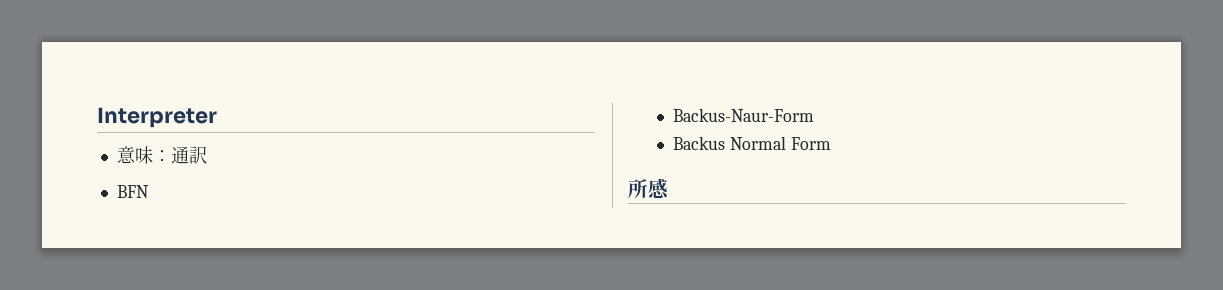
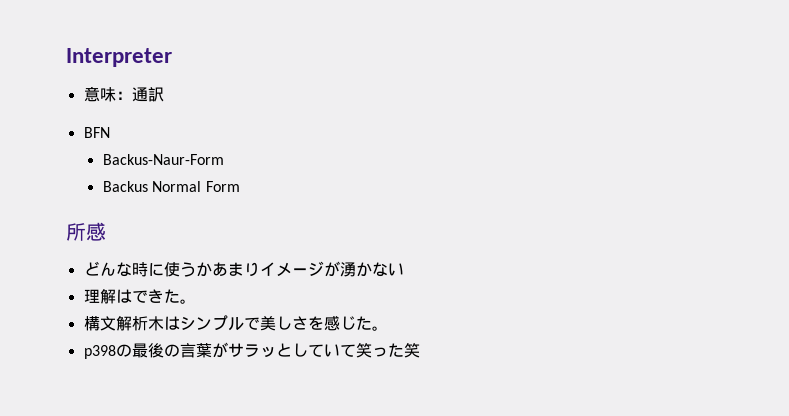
(669, 188) none -> [83,261,404,277] [83,289,196,304] [83,315,388,331] [83,342,420,359] // どんな時に使うかあまりイメージが湧かない // 理解はできた。 // 構文解析木はシンプルで美しさを感じた。 // p398の最後の言葉がサラッとしていて笑った笑

